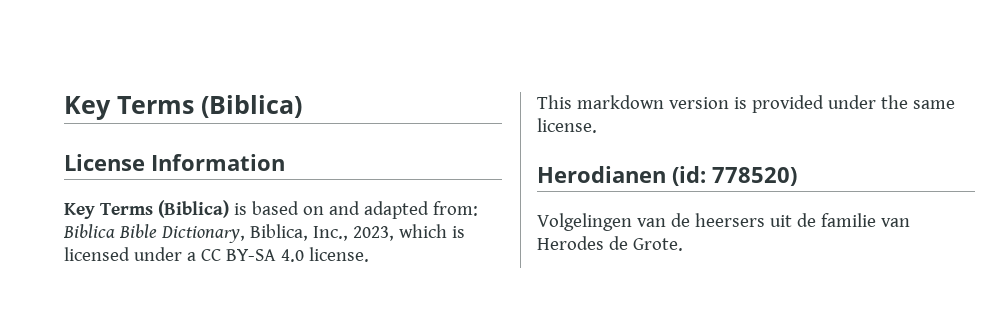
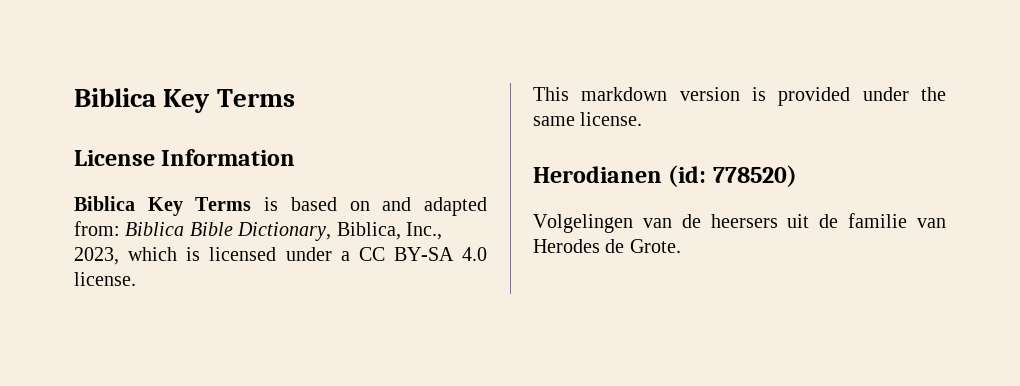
[64,95,302,120] Key Terms (Biblica) -> [74,88,295,113] Biblica Key Terms
[64,200,229,219] Key Terms (Biblica) -> [74,196,252,216] Biblica Key Terms

